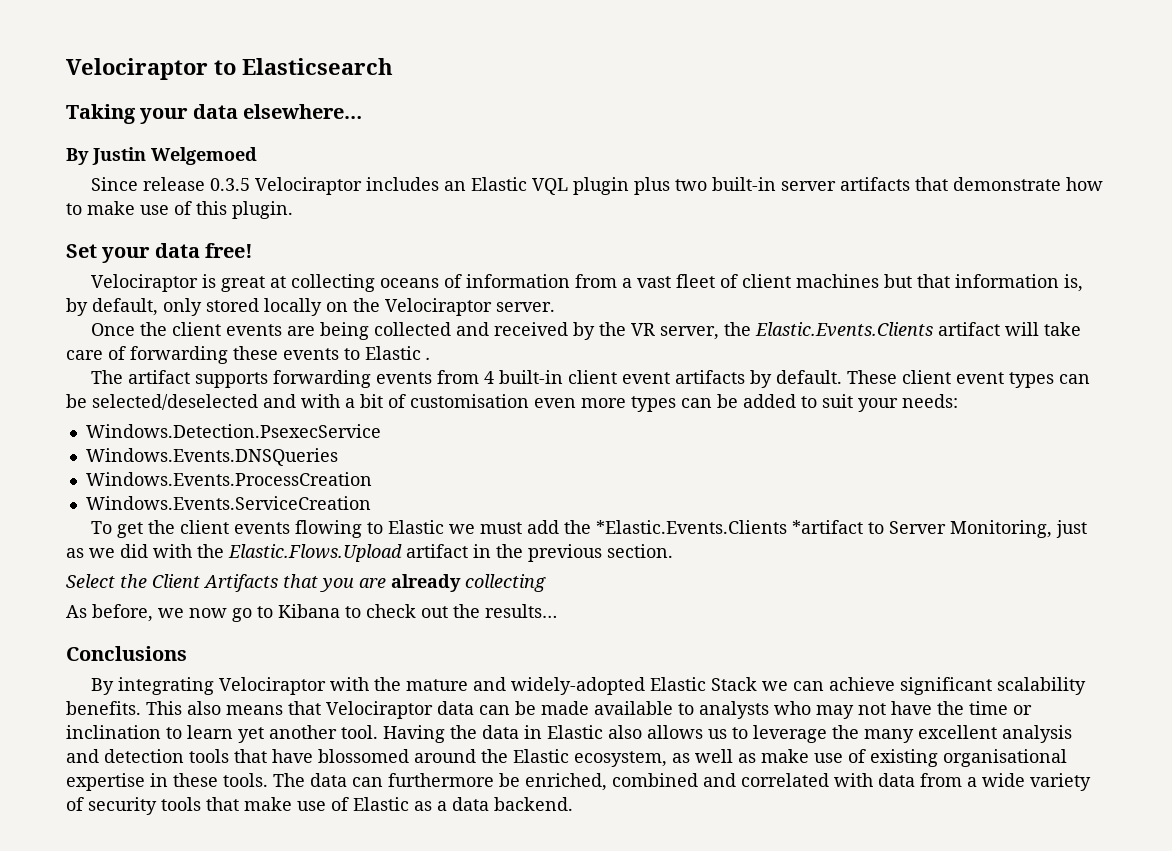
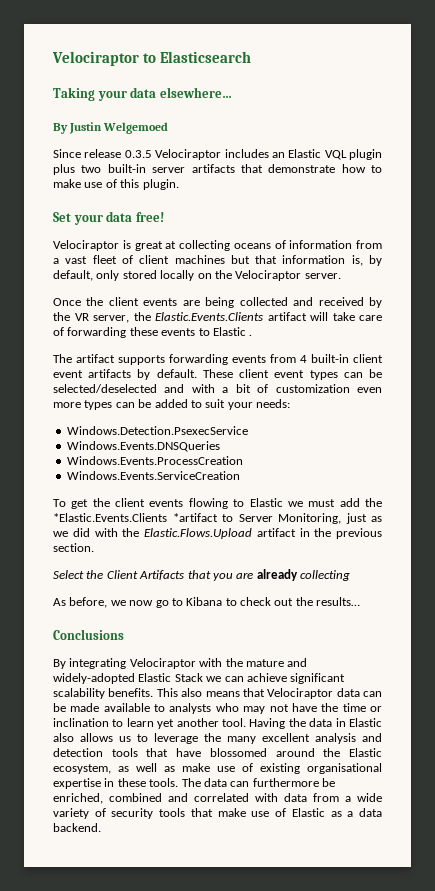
[410,394,529,408] customisation -> [275,384,350,393] customization

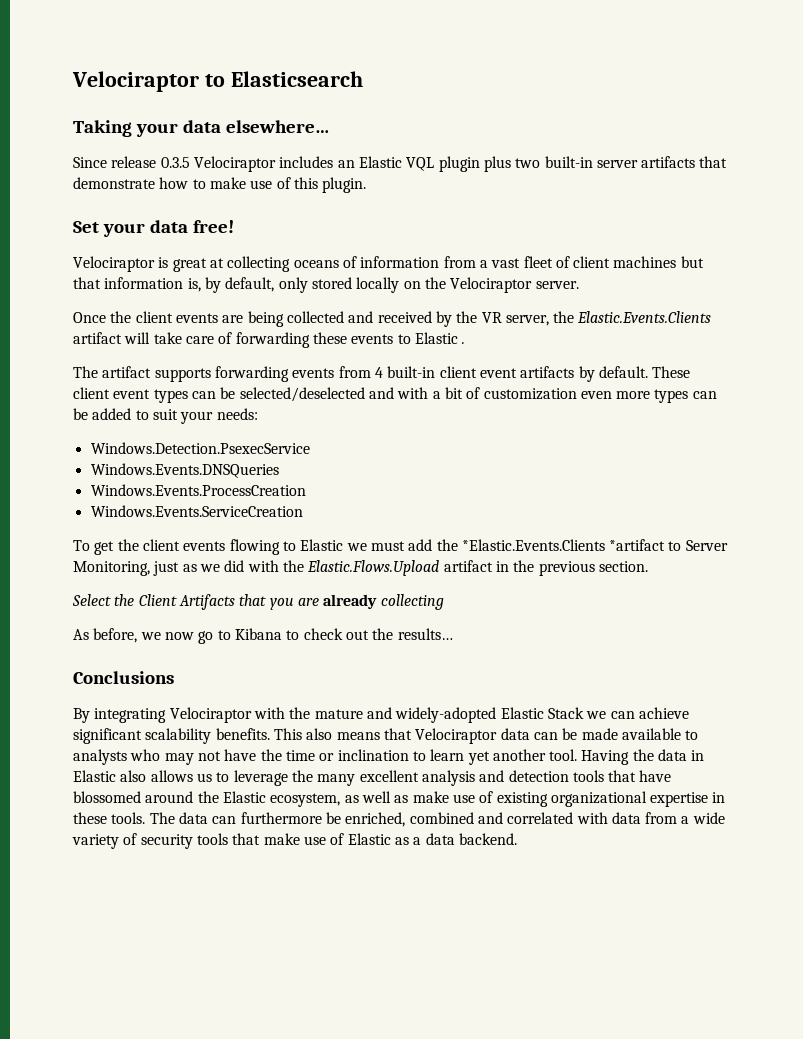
[53,122,169,134] // By Justin Welgemoed -> (330, 126) none
[307,763,382,774] organisational -> [550,791,647,807] organizational

